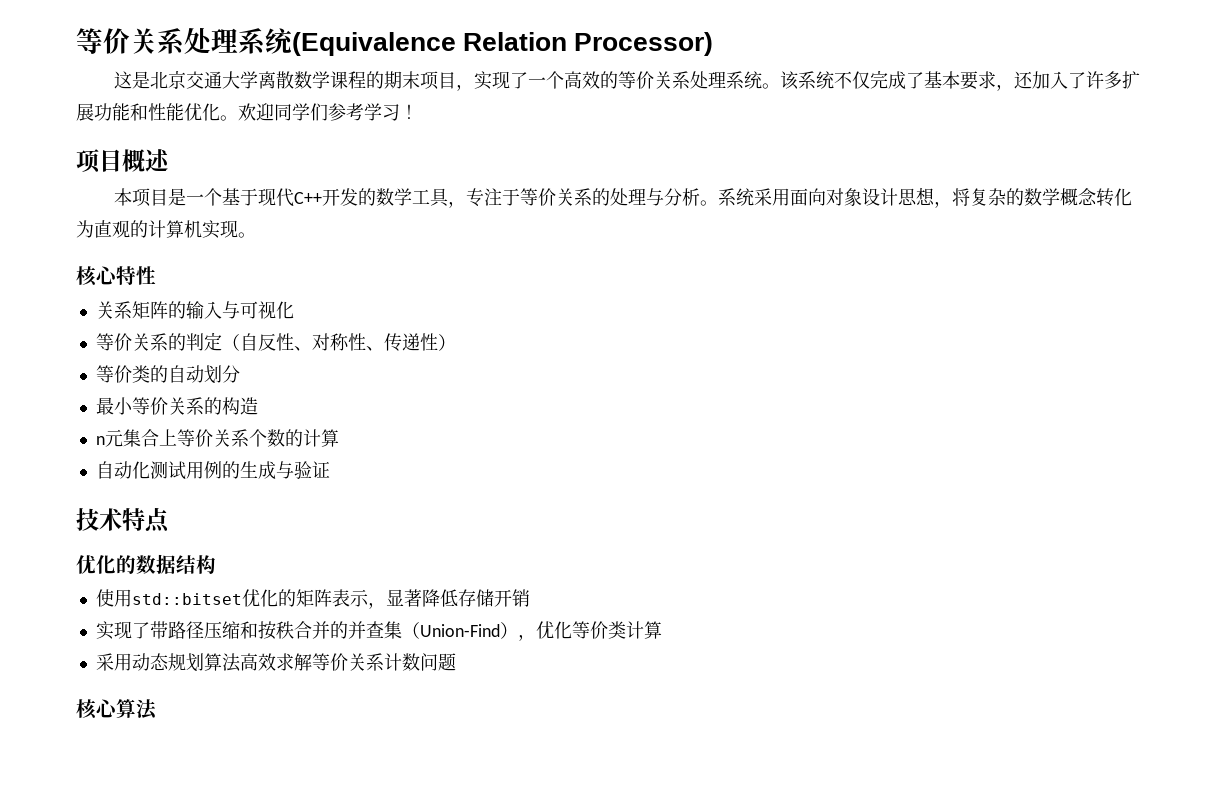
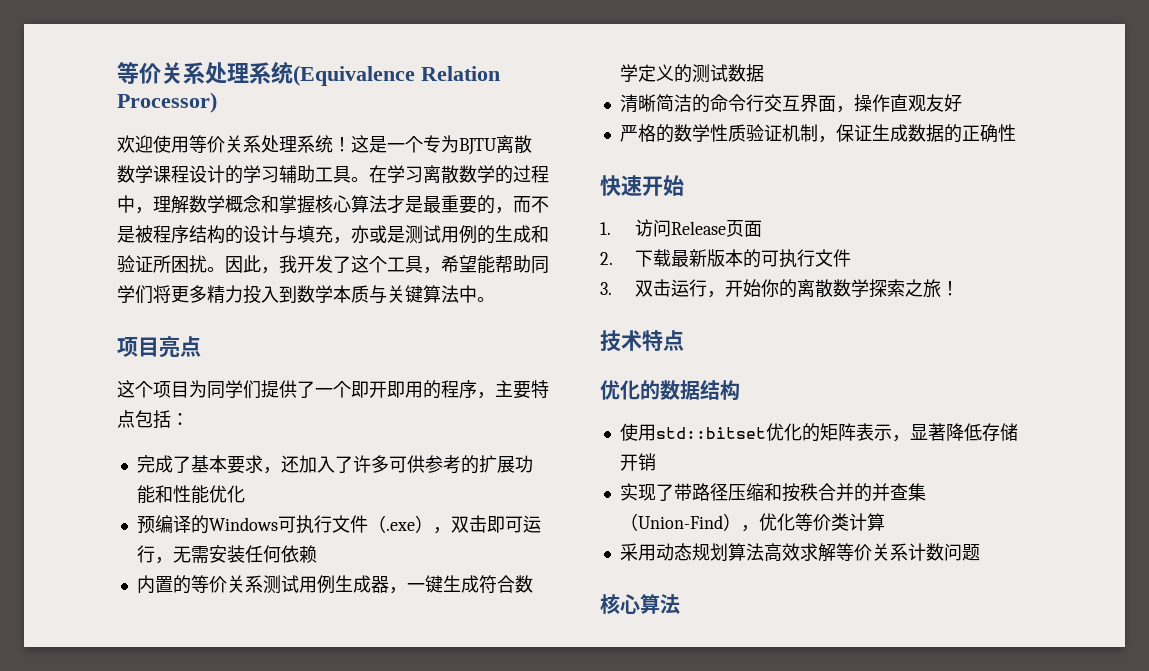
[113,71,870,91] 这是北京交通大学离散数学课程的期末项目，实现了一个高效的等价关系处理系统。该系统不仅 -> [117,135,532,155] [117,165,549,184] [117,195,549,214] [117,225,549,244] [117,255,549,274] [117,285,495,304] [117,336,201,358] [117,380,549,399] [117,410,189,428] 欢迎使用等价关系处理系统！这是一个专为BJTU离散数学课程设计的学习辅助工具。在学习离散数学的过程中，理解数学概念和掌握核心算法才是最重要的，而不是被程序结构的设计与填充，亦或是测试用例的生成和验证所困扰。因此，我开发了这个工具，希望能帮助同学们将更多精力投入到数学本质与关键算法中。 // 项目亮点 // 这个项目为同学们提供了一个即开即用的程序，主要特点包括： //
(1122, 80) none -> [388,455,479,474] 可供参考的
[220,103,418,121] [76,149,170,173] [113,187,1132,208] [76,220,256,239] [76,266,156,286] [95,301,294,319] [95,332,456,352] [95,365,240,384] [95,397,258,415] [95,429,339,447] [95,461,330,480] 。欢迎同学们参考学习！ // 项目概述 // 本项目是一个基于现代C++开发的数学工具，专注于等价关系的处理与分析。系统采用面向对象设计思想，将复杂的数学概念转化为直观的计算机实现。 // 核心特性 // 关系矩阵的输入与可视化 // 等价关系的判定（自反性、对称性、传递性） // 等价类的自动划分 // 最小等价关系的构造 // n元集合上等价关系个数的计算 // 自动化测试用例的生成与验证 -> [136,515,541,534] [136,545,317,564] [136,575,533,594] [619,64,764,83] [619,94,962,113] [619,124,1016,143] [600,175,684,196] [600,219,762,237] [600,249,851,268] [600,279,959,298] // 预编译的Windows可执行文件（.exe），双击即可运行，无需安装任何依赖 // 内置的等价关系测试用例生成器，一键生成符合数学定义的测试数据 // 清晰简洁的命令行交互界面，操作直观友好 // 严格的数学性质验证机制，保证生成数据的正确性 // 快速开始 // 1.访问Release页面 // 2.下载最新版本的可执行文件 // 3.双击运行，开始你的离散数学探索之旅！

